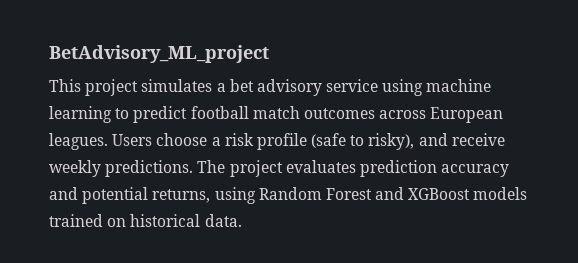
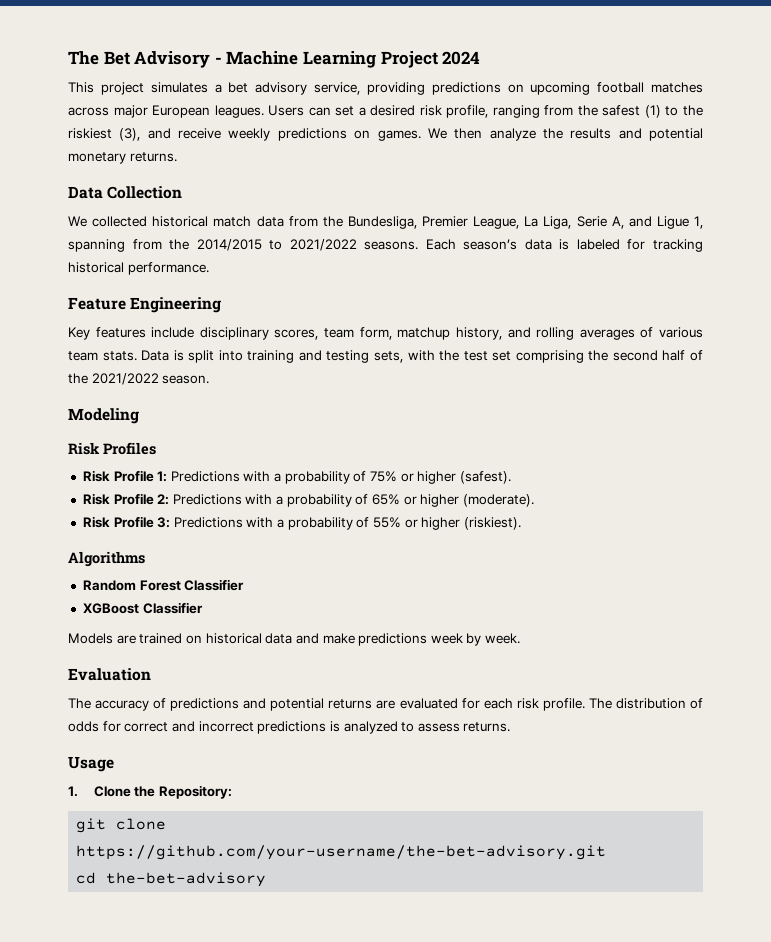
[49,45,269,63] BetAdvisory_ML_project -> [68,51,481,68] The Bet Advisory - Machine Learning Project 2024
[326,79,492,96] [49,106,504,123] [49,133,505,150] [49,160,510,177] [49,187,528,204] [49,214,242,227] service using machine learning to predict football match outcomes across European leagues. Users choose a risk profile (safe to risky), and receive weekly predictions. The project evaluates prediction accuracy and potential returns, using Random Forest and XGBoost models trained on historical data. -> [314,82,703,95] [68,105,703,118] [68,128,703,141] [68,152,177,164] [68,186,183,199] [68,216,703,229] [68,239,704,252] [68,262,209,275] [68,297,222,313] [68,327,704,340] [68,350,703,363] [68,373,210,385] [68,408,139,424] [68,442,156,455] [82,470,511,484] [82,493,534,507] [82,516,521,530] [68,551,145,567] [82,579,245,591] [82,602,203,614] [68,633,521,646] [68,668,151,681] [68,698,704,711] [68,721,511,734] [68,756,114,772] [68,785,232,799] [76,818,167,833] [76,845,607,860] [76,872,267,887] service, providing predictions on upcoming football matches across major European leagues. Users can set a desired risk profile, ranging from the safest (1) to the riskiest (3), and receive weekly predictions on games. We then analyze the results and potential monetary returns. // Data Collection // We collected historical match data from the Bundesliga, Premier League, La Liga, Serie A, and Ligue 1, spanning from the 2014/2015 to 2021/2022 seasons. Each season’s data is labeled for tracking historical performance. // Feature Engineering // Key features include disciplinary scores, team form, matchup history, and rolling averages of various team stats. Data is split into training and testing sets, with the test set comprising the second half of the 2021/2022 season. // Modeling // Risk Profiles // Risk Profile 1: Predictions with a probability of 75% or higher (safest). // Risk Profile 2: Predictions with a probability of 65% or higher (moderate). // Risk Profile 3: Predictions with a probability of 55% or higher (riskiest). // Algorithms // Random Forest Classifier // XGBoost Classifier // Models are trained on historical data and make predictions week by week. // Evaluation // The accuracy of predictions and potential returns are evaluated for each risk profile. The distribution of odds for correct and incorrect predictions is analyzed to assess returns. // Usage // 1. Clone the Repository: // git clone https://github.com/your-username/the-bet-advisory.git // cd the-bet-advisory

